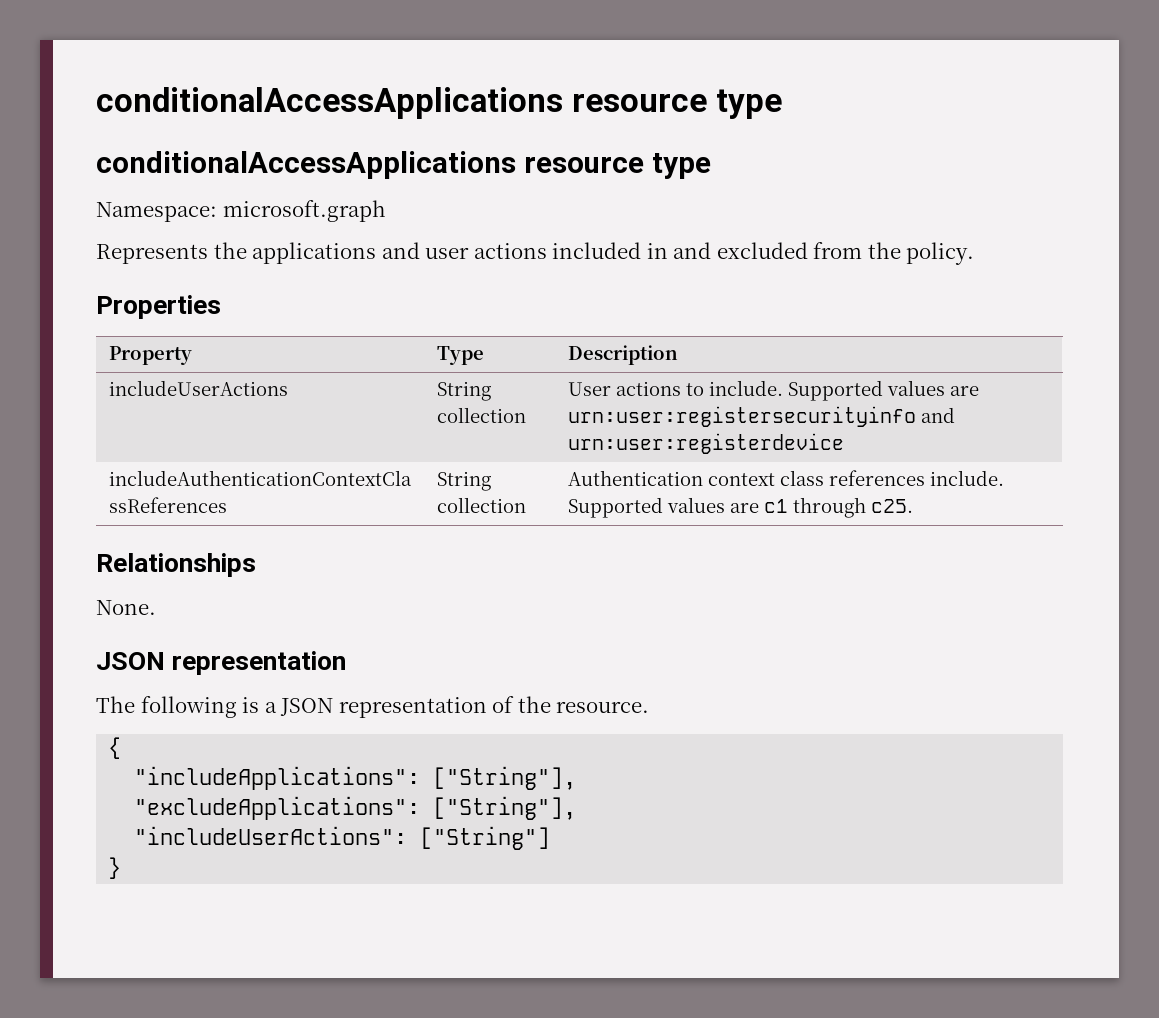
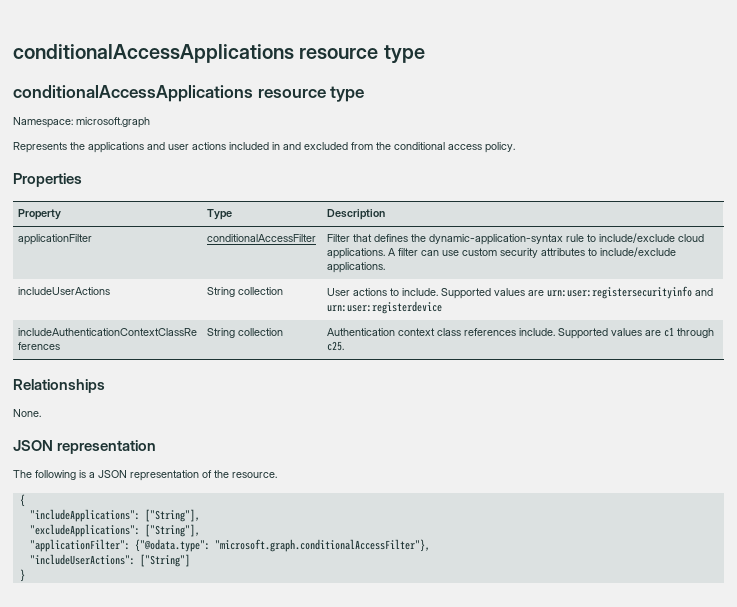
(901, 250) none -> [394,142,482,150] conditional access
(678, 355) none -> [17,234,92,245] [206,234,316,242] [326,233,704,245] [326,247,676,259] [326,262,385,273] // applicationFilter | conditionalAccessFilter | Filter that defines the dynamic-application-syntax rule to include/exclude cloud applications. A filter can use custom security attributes to include/exclude applications.
(577, 808) none -> [29,539,430,552] // "applicationFilter": {"@odata.type": "microsoft.graph.conditionalAccessFilter"},

